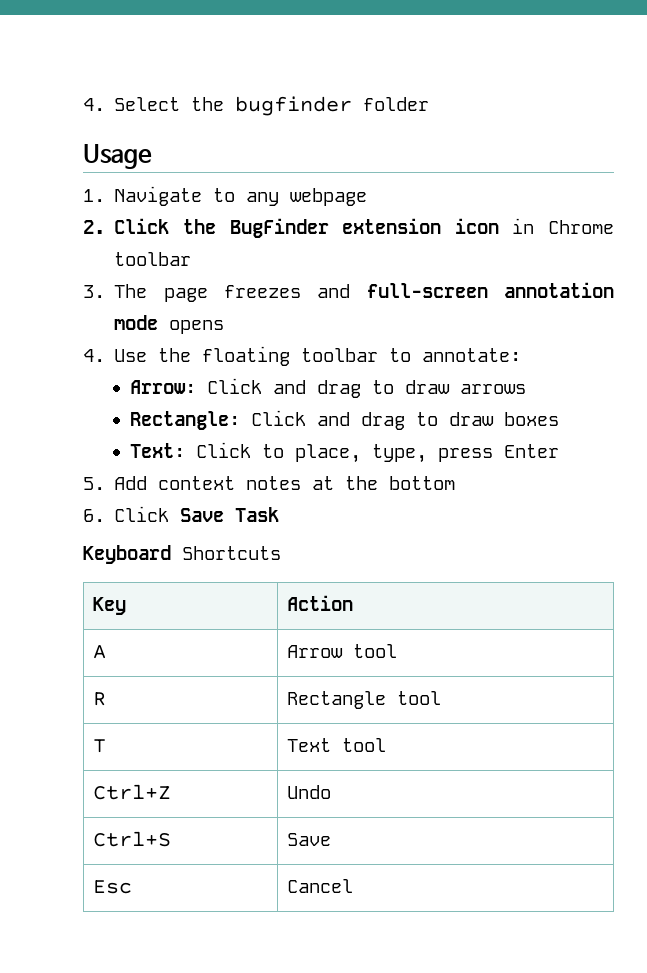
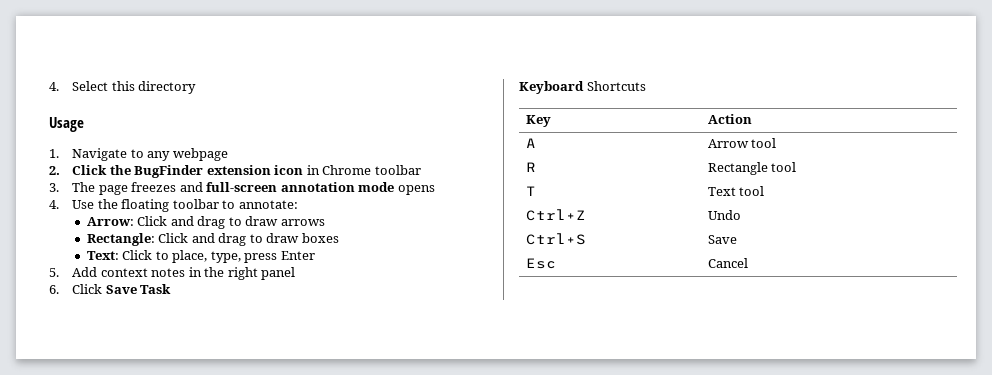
[191,96,430,116] the bugfinder folder -> [111,81,197,94] this directory
[312,476,456,490] at the bottom -> [188,267,296,280] in the right panel

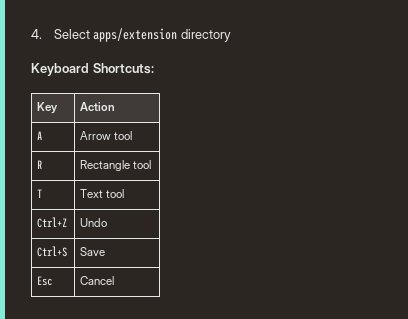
[111,81,135,91] this -> [93,28,178,42] apps/extension
[49,117,84,132] [49,148,228,161] [49,165,421,178] [49,182,435,195] [49,199,298,212] [86,216,325,229] [86,233,339,246] [86,250,315,263] [49,267,296,280] [49,284,172,294] // Usage // 1. Navigate to any webpage // 2. Click the BugFinder extension icon in Chrome toolbar // 3. The page freezes and full-screen annotation mode opens // 4. Use the floating toolbar to annotate: // Arrow: Click and drag to draw arrows // Rectangle: Click and drag to draw boxes // Text: Click to place, type, press Enter // 5. Add context notes in the right panel // 6. Click Save Task -> (231, 35) none
[586,81,646,91] Shortcuts -> [92,63,154,74] Shortcuts:

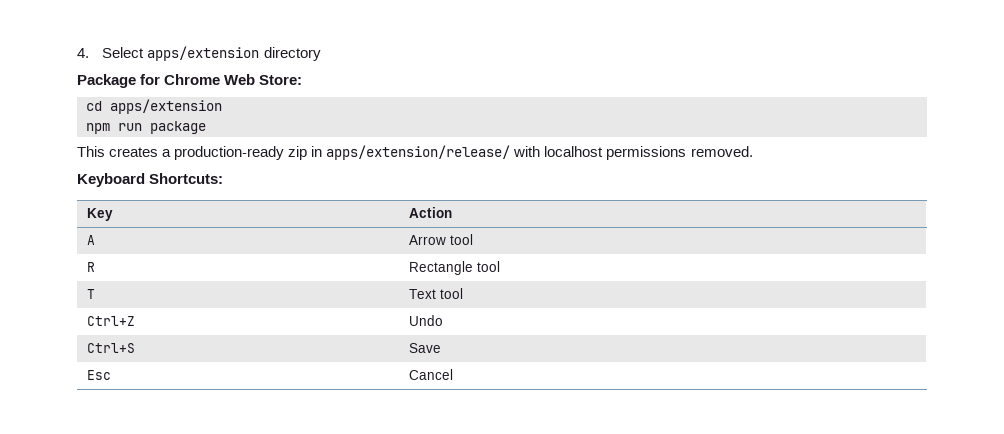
(231, 35) none -> [77,74,303,88] [86,99,222,114] [86,121,206,134] [77,145,753,160] // Package for Chrome Web Store: // cd apps/extension // npm run package // This creates a production-ready zip in apps/extension/release/ with localhost permissions removed.

